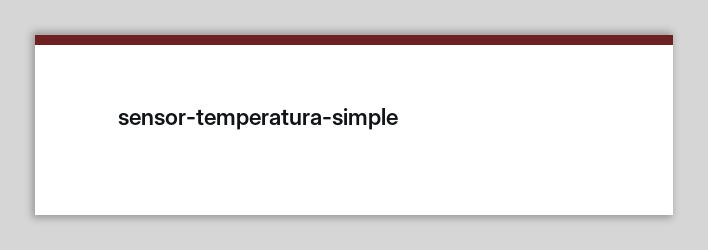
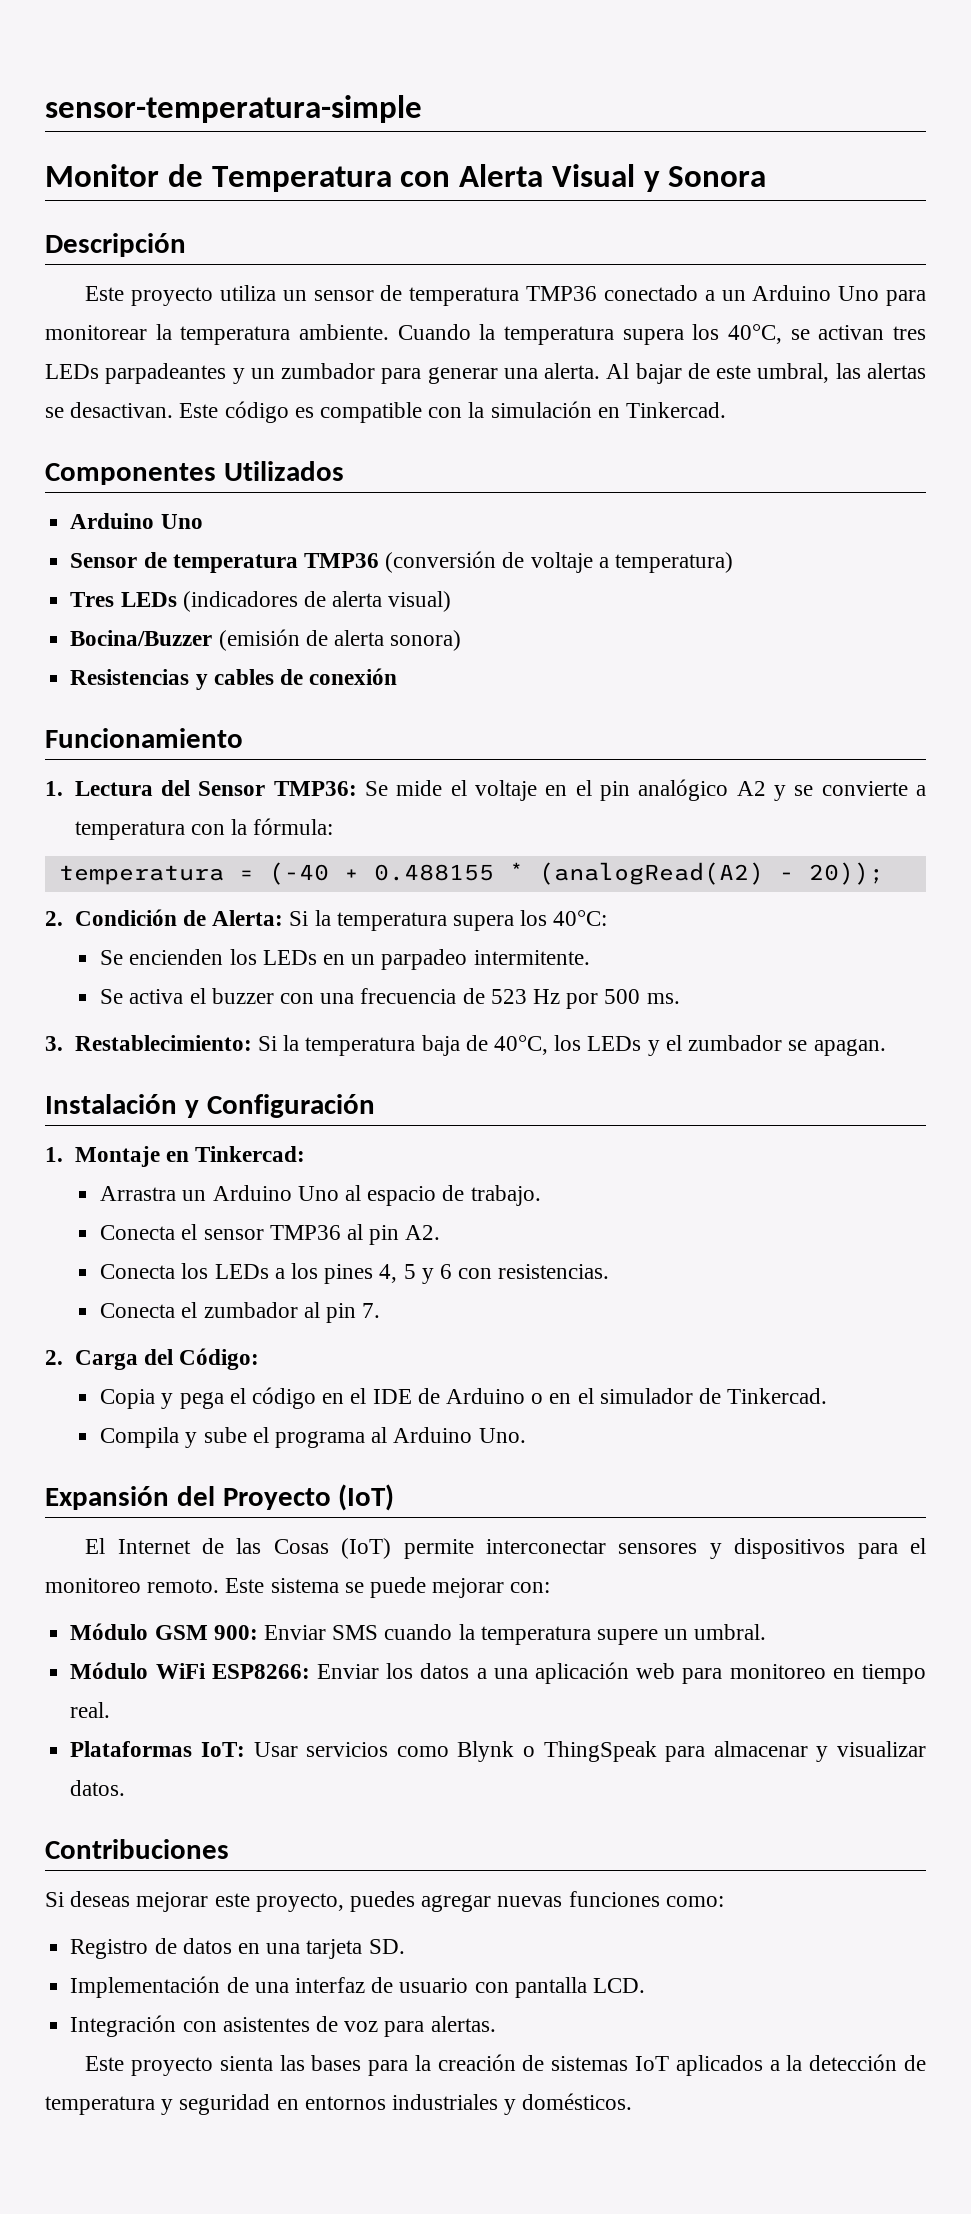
(398, 119) none -> [45,164,767,192] [45,233,186,257] [85,285,927,306] [45,324,926,345] [45,363,926,384] [45,401,727,423] [45,461,344,485] [70,513,203,529] [70,551,733,573] [70,591,452,612] [70,629,462,651] [70,668,398,690] [45,728,243,748] [45,779,926,801] [74,818,334,840] [58,862,884,885] [45,909,608,931] [100,949,590,970] [100,988,680,1009] [45,1035,886,1056] [45,1094,375,1118] [45,1146,306,1167] [100,1185,541,1206] [100,1224,441,1245] [100,1263,610,1284] [100,1302,381,1323] [45,1348,260,1370] [100,1387,828,1409] [100,1427,526,1448] [45,1484,395,1511] [85,1538,926,1559] [45,1577,551,1598] [70,1623,767,1645] [70,1662,927,1684] [70,1702,111,1718] [70,1741,927,1762] [70,1780,126,1796] [45,1839,229,1859] [45,1891,724,1912] [70,1938,405,1959] [70,1976,645,1998] [70,2015,496,2037] [85,2054,926,2076] [45,2093,633,2115] // Monitor de Temperatura con Alerta Visual y Sonora // Descripción // Este proyecto utiliza un sensor de temperatura TMP36 conectado a un Arduino Uno para monitorear la temperatura ambiente. Cuando la temperatura supera los 40°C, se activan tres LEDs parpadeantes y un zumbador para generar una alerta. Al bajar de este umbral, las alertas se desactivan. Este código es compatible con la simulación en Tinkercad. // Componentes Utilizados // Arduino Uno // Sensor de temperatura TMP36 (conversión de voltaje a temperatura) // Tres LEDs (indicadores de alerta visual) // Bocina/Buzzer (emisión de alerta sonora) // Resistencias y cables de conexión // Funcionamiento // 1. Lectura del Sensor TMP36: Se mide el voltaje en el pin analógico A2 y se convierte a temperatura con la fórmula: // temperatura = (-40 + 0.488155 * (analogRead(A2) - 20)); // 2. Condición de Alerta: Si la temperatura supera los 40°C: // Se encienden los LEDs en un parpadeo intermitente. // Se activa el buzzer con una frecuencia de 523 Hz por 500 ms. // 3. Restablecimiento: Si la temperatura baja de 40°C, los LEDs y el zumbador se apagan. // Instalación y Configuración // 1. Montaje en Tinkercad: // Arrastra un Arduino Uno al espacio de trabajo. // Conecta el sensor TMP36 al pin A2. // Conecta los LEDs a los pines 4, 5 y 6 con resistencias. // Conecta el zumbador al pin 7. // 2. Carga del Código: // Copia y pega el código en el IDE de Arduino o en el simulador de Tinkercad. // Compila y sube el programa al Arduino Uno. // Expansión del Proyecto (IoT) // El Internet de las Cosas (IoT) permite interconectar sensores y dispositivos para el monitoreo remoto. Este sistema se puede mejorar con: // Módulo GSM 900: Enviar SMS cuando la temperatura supere un umbral. // Módulo WiFi ESP8266: Enviar los datos a una aplicación web para monitoreo en tiempo real. // Plataformas IoT: Usar servicios como Blynk o ThingSpeak para almacenar y visualizar datos. // Contribuciones // Si deseas mejorar este proyecto, puedes agregar nuevas funciones como: // Registro de datos en una tarjeta SD. // Implementación de una interfaz de usuario con pantalla LCD. // Integración con asistentes de voz para alertas. // Este proyecto sienta las bases para la creación de sistemas IoT aplicados a la detección de temperatura y seguridad en entornos industriales y domésticos.

